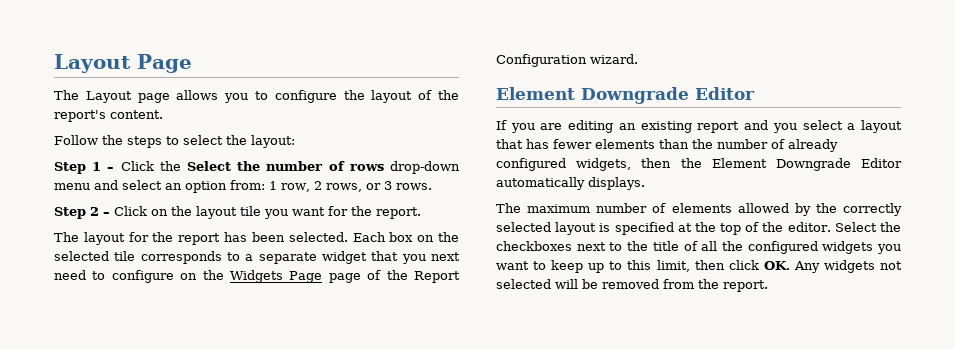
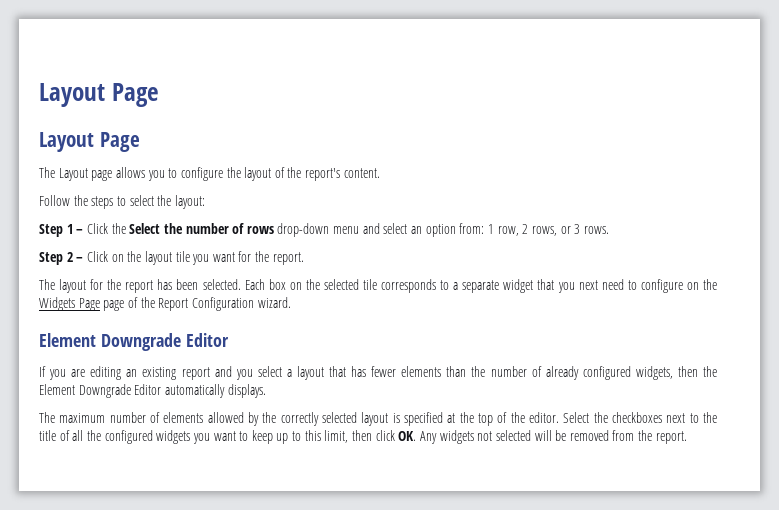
[54,54,192,73] Layout Page -> [39,83,159,107] [39,132,140,152] Layout Page // Layout Page

